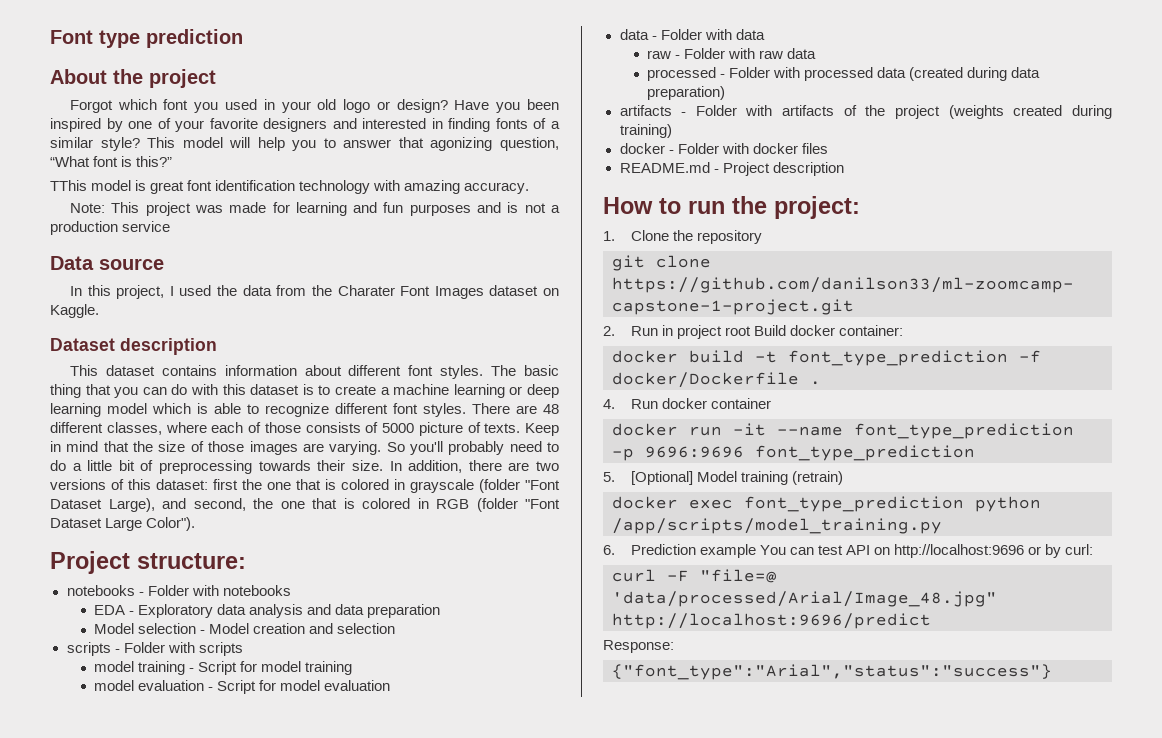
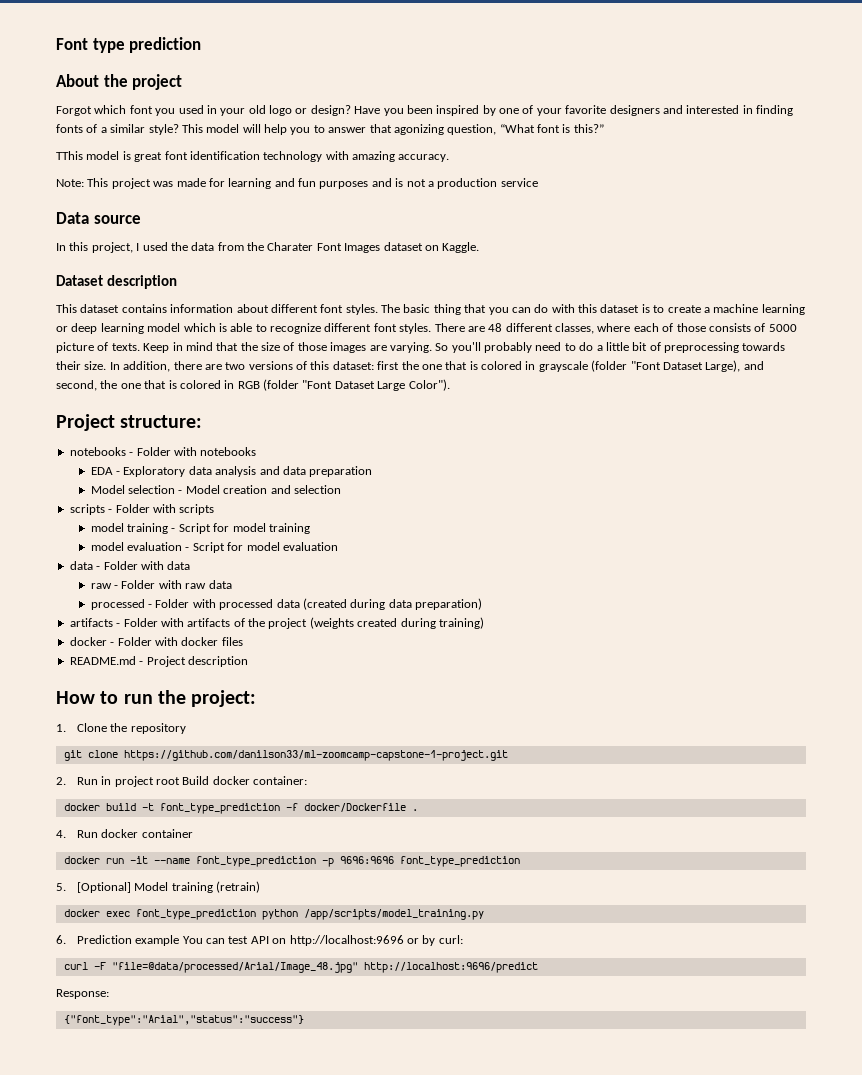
[700,569,777,583] [612,591,997,607] "file=@ 'data/processed/Arial/Image_48.jpg" -> [111,962,358,973] "file=@data/processed/Arial/Image_48.jpg"

